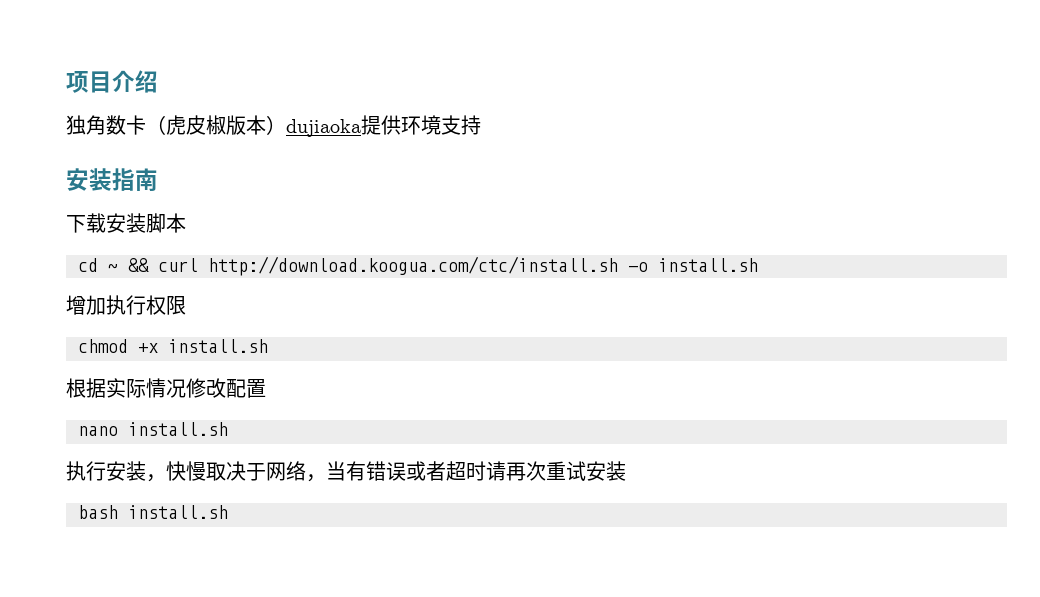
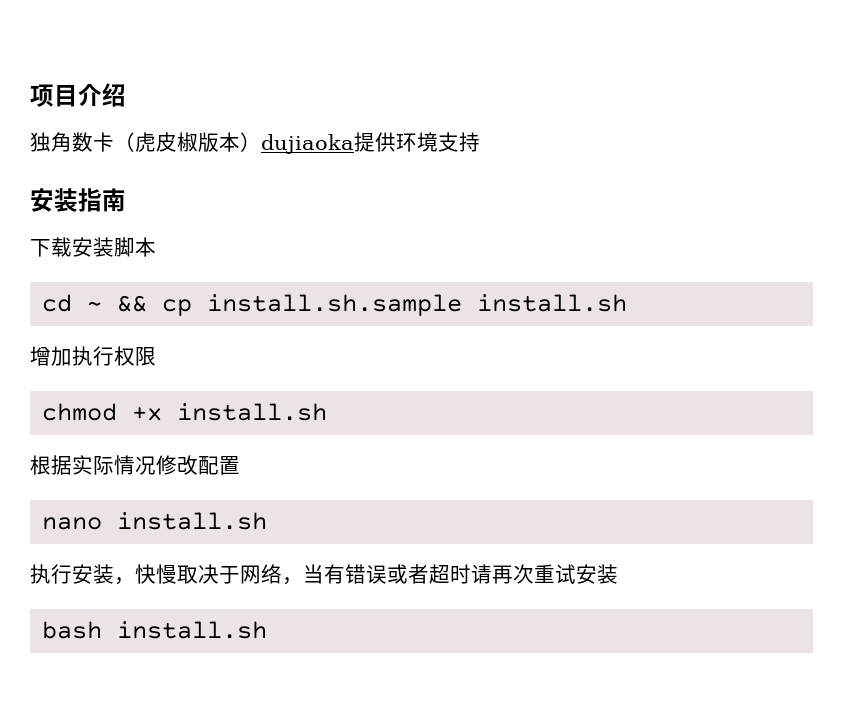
[158,256,648,276] curl http://download.koogua.com/ctc/install.sh -o -> [162,294,463,316] cp install.sh.sample

